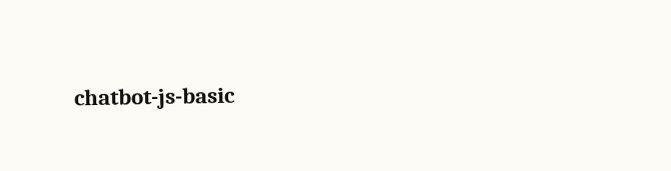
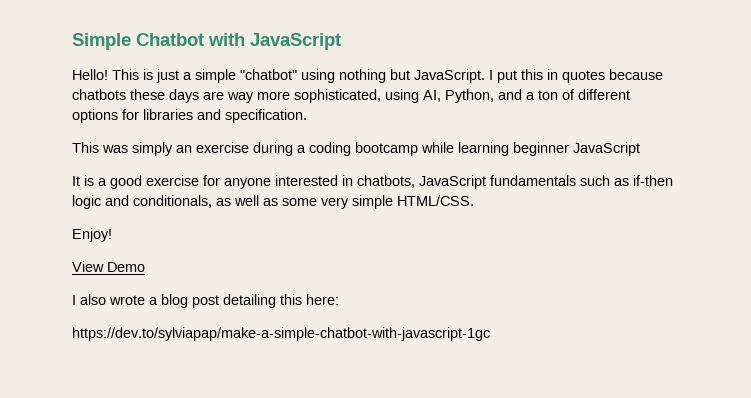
[74,86,236,111] chatbot-js-basic -> [72,33,341,50] [72,69,663,83] [72,89,630,103] [72,109,307,123] [72,142,640,156] [72,175,673,189] [72,195,474,209] [72,228,112,242] [72,261,145,272] [72,294,339,308] [72,327,490,341] Simple Chatbot with JavaScript // Hello! This is just a simple "chatbot" using nothing but JavaScript. I put this in quotes because chatbots these days are way more sophisticated, using AI, Python, and a ton of different options for libraries and specification. // This was simply an exercise during a coding bootcamp while learning beginner JavaScript // It is a good exercise for anyone interested in chatbots, JavaScript fundamentals such as if-then logic and conditionals, as well as some very simple HTML/CSS. // Enjoy! // View Demo // I also wrote a blog post detailing this here: // https://dev.to/sylviapap/make-a-simple-chatbot-with-javascript-1gc

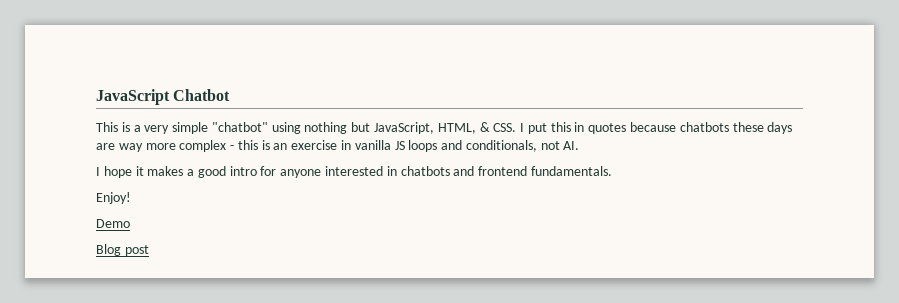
[72,33,131,50] Simple -> [96,89,170,105] JavaScript
[208,33,341,50] [72,69,192,83] with JavaScript // Hello! This is just a -> [96,122,170,134] // This is a very
[414,69,485,83] JavaScript. -> [374,122,517,134] JavaScript, HTML, & CSS.
[294,89,630,103] [72,109,307,123] [72,142,640,156] [72,175,94,186] sophisticated, using AI, Python, and a ton of different options for libraries and specification. // This was simply an exercise during a coding bootcamp while learning beginner JavaScript // It is -> [179,140,580,152] [96,166,184,178] complex - this is an exercise in vanilla JS loops and conditionals, not AI. // I hope it makes
[146,175,199,186] exercise -> [229,166,257,176] intro
[357,175,673,189] [72,195,474,209] chatbots, JavaScript fundamentals such as if-then logic and conditionals, as well as some very simple HTML/CSS. -> [400,166,612,176] chatbots and frontend fundamentals.
[72,261,104,272] View -> (131, 198) none
[72,294,339,308] [72,327,490,341] I also wrote a blog post detailing this here: // https://dev.to/sylviapap/make-a-simple-chatbot-with-javascript-1gc -> [96,244,149,256] Blog post

